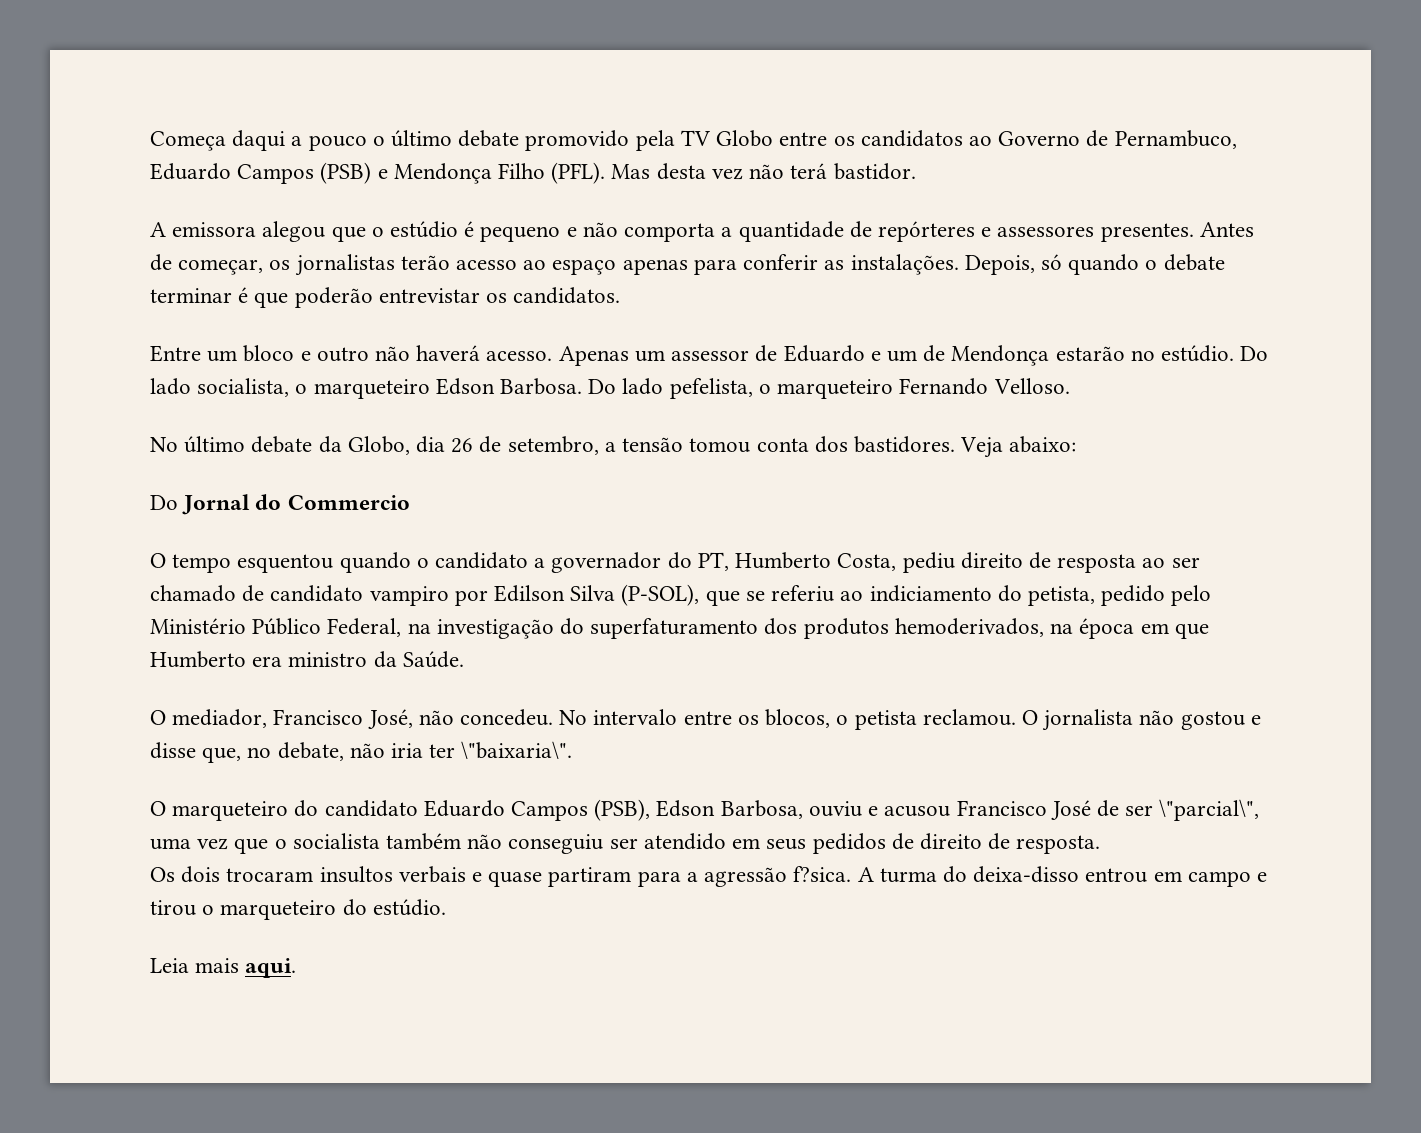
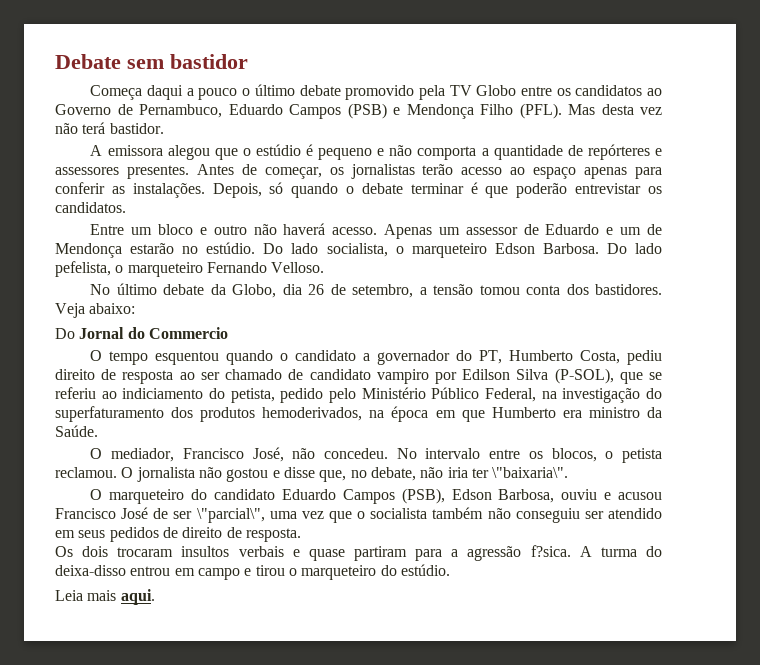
(150, 141) none -> [55,54,248,69] Debate sem bastidor //

